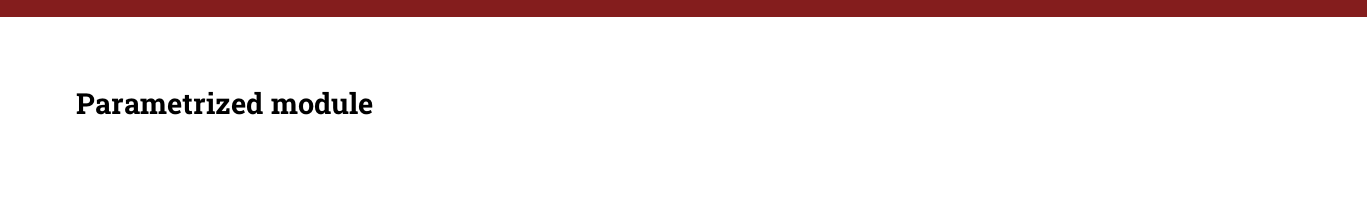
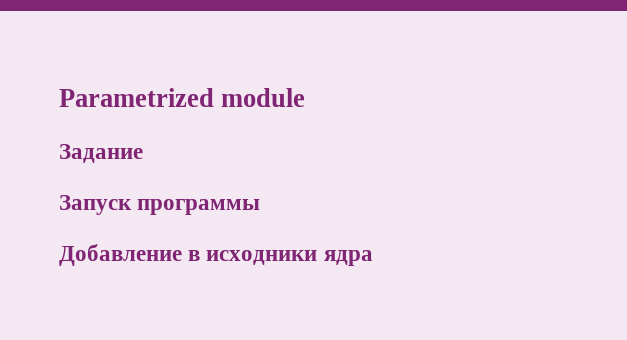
(373, 103) none -> [59,144,143,163] [59,195,261,215] [59,244,373,266] // Задание // Запуск программы // Добавление в исходники ядра

